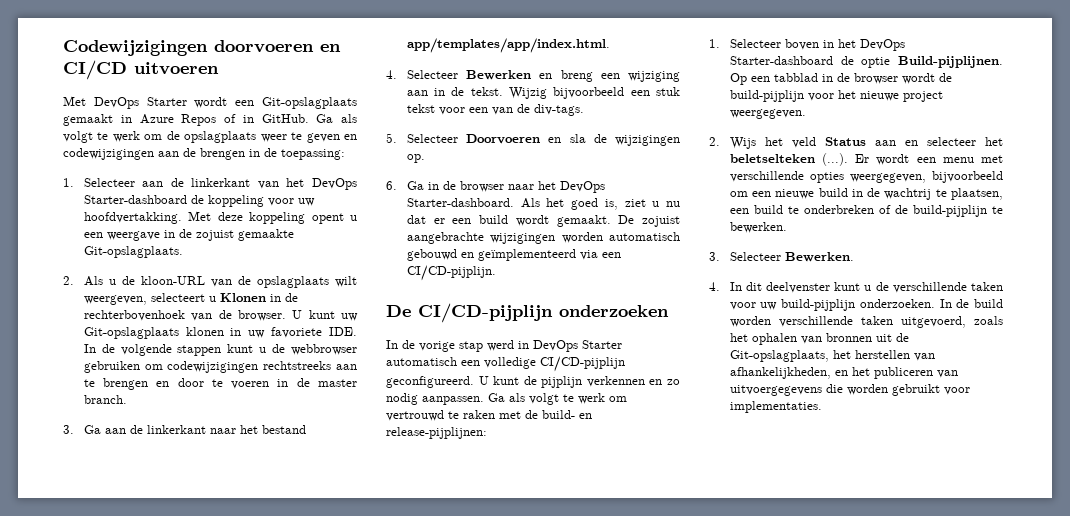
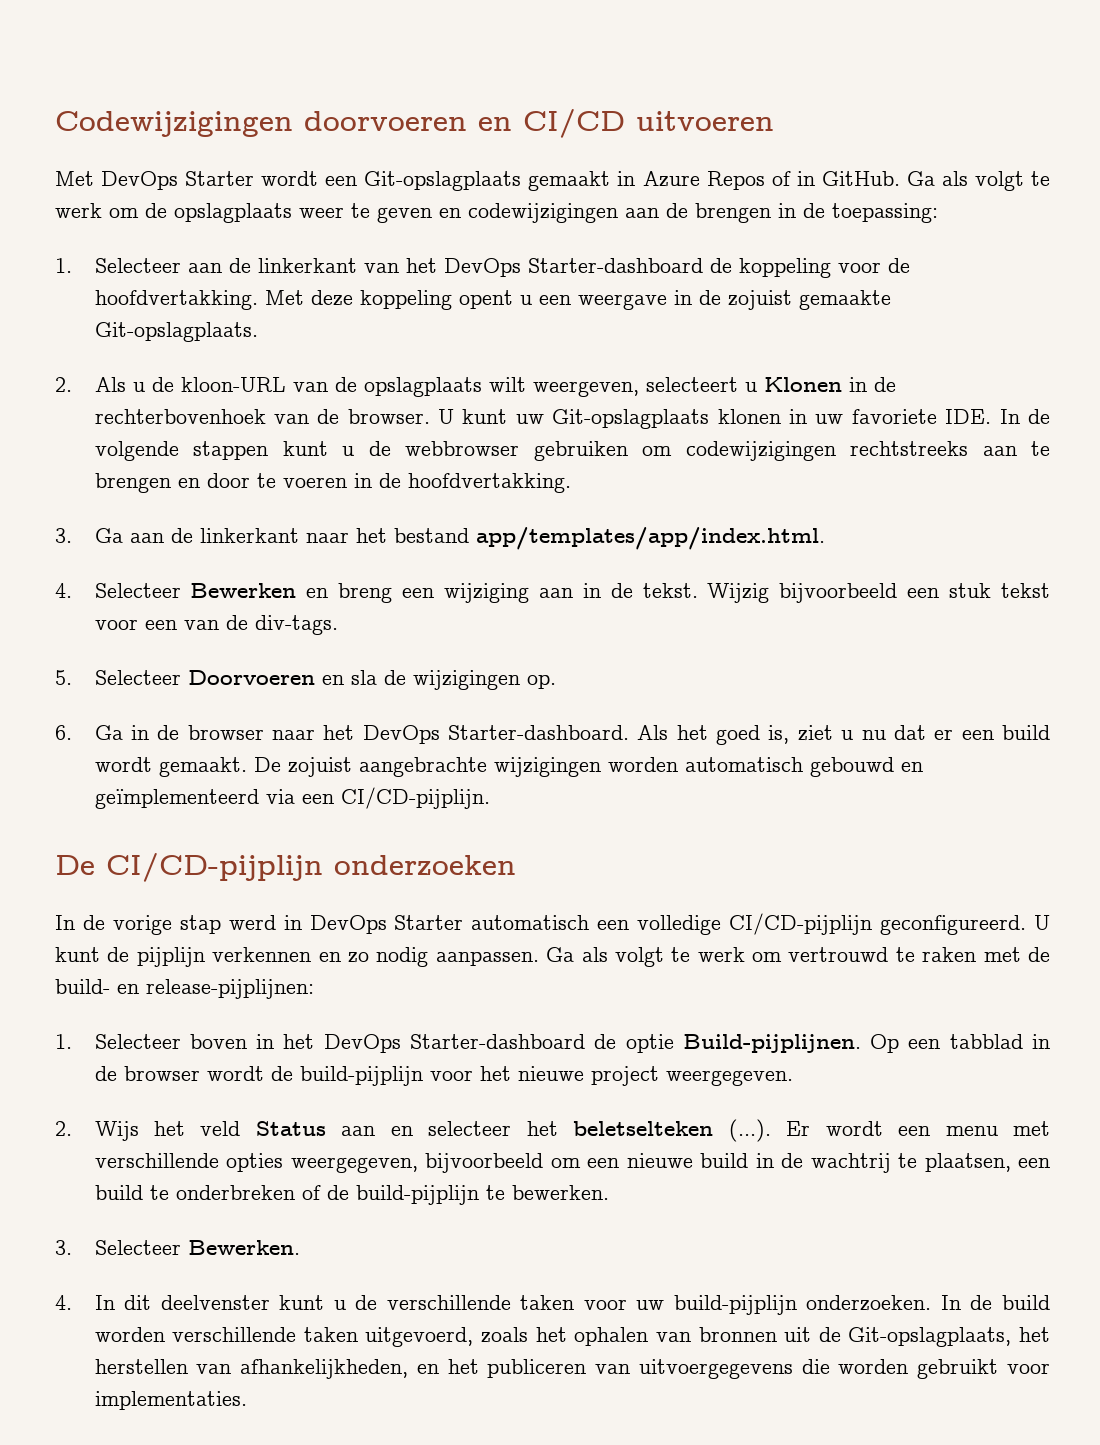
[297,198,315,206] uw -> [887,258,910,273] de
[318,379,357,387] [83,395,127,404] master branch. -> [407,473,571,493] hoofdvertakking.

